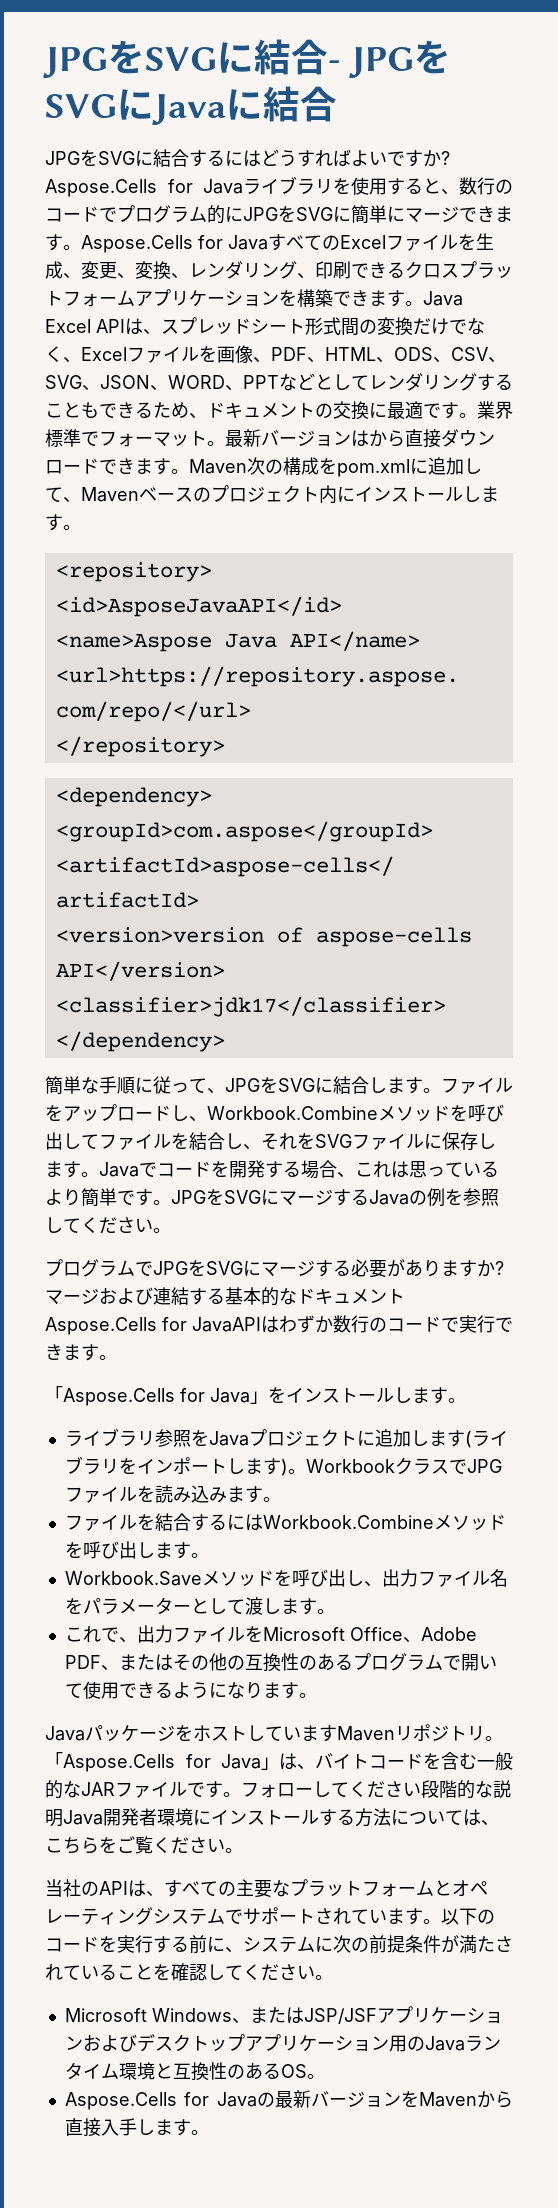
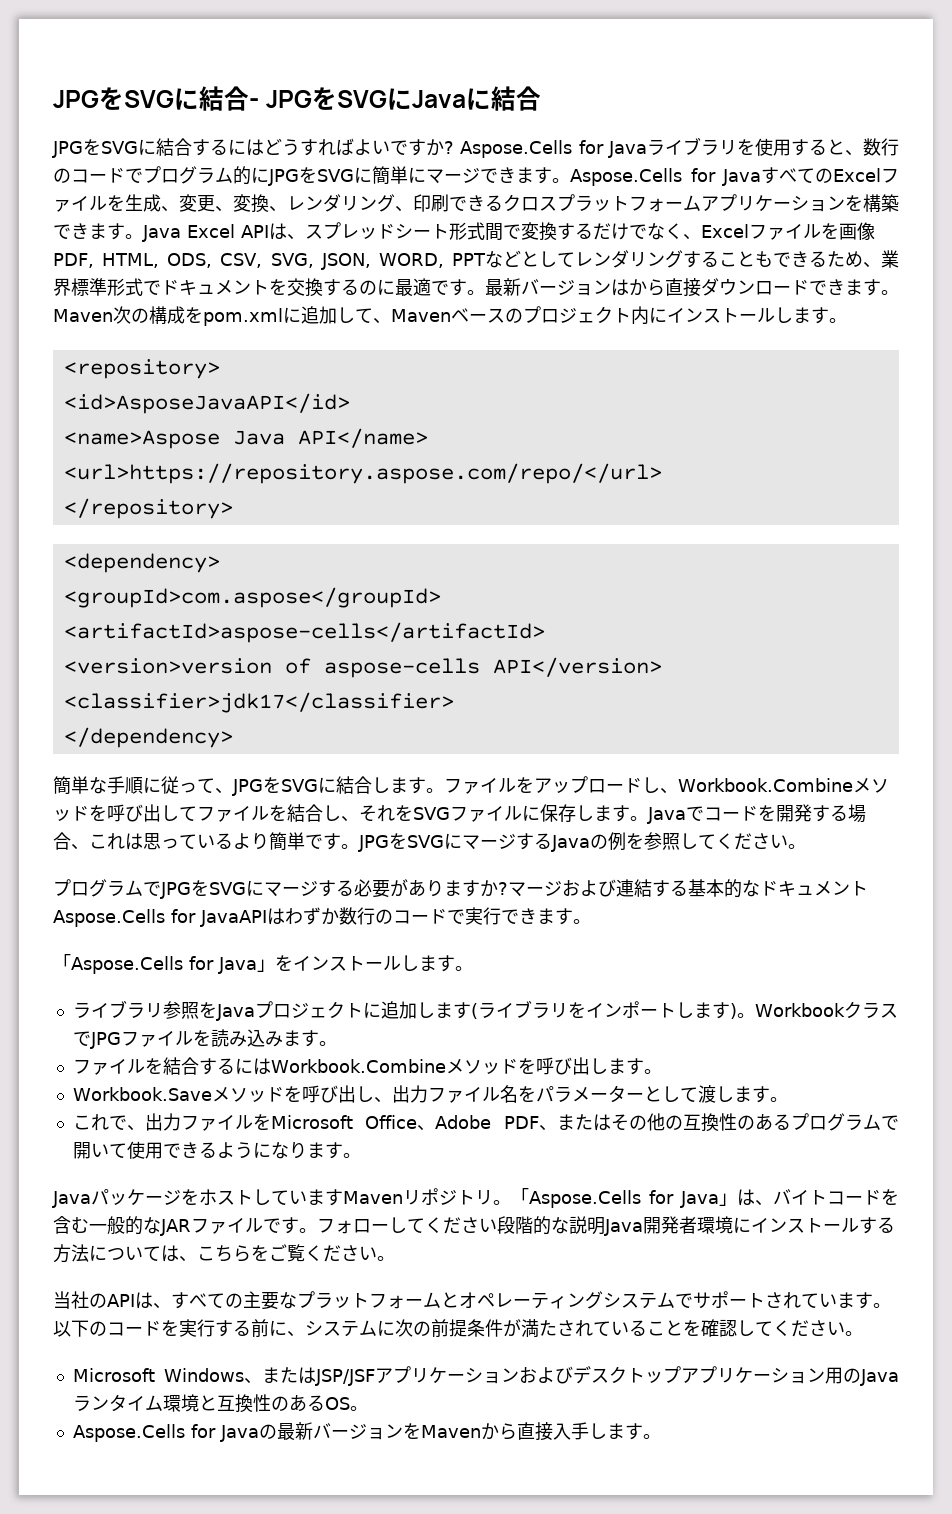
[359,317,413,336] の変換 -> [503,222,593,241] で変換する
[253,347,506,363] [45,375,243,391] 、PDF、HTML、ODS、CSV、SVG、JSON、WORD、 -> [53,253,444,270] PDF, HTML, ODS, CSV, SVG, JSON, WORD,
[207,401,513,420] [45,429,207,447] ドキュメントの交換に最適です。業界標準でフォーマット -> [881,250,899,268] [53,278,467,297] 業界標準形式でドキュメントを交換するのに最適です

